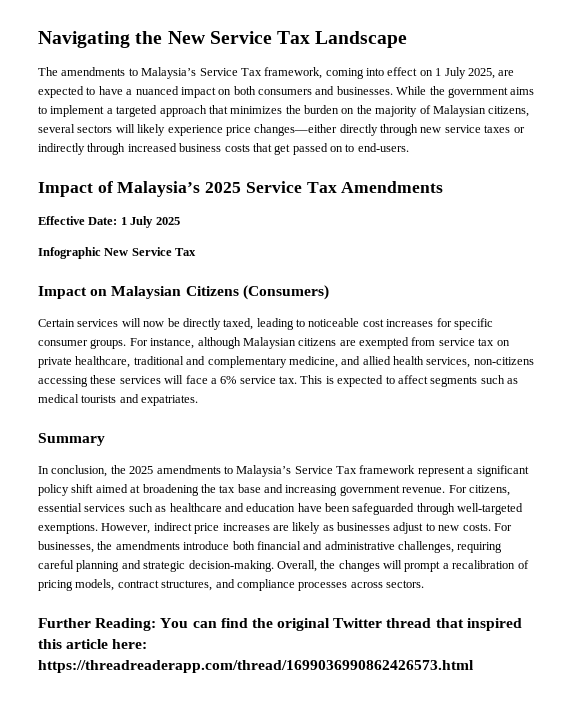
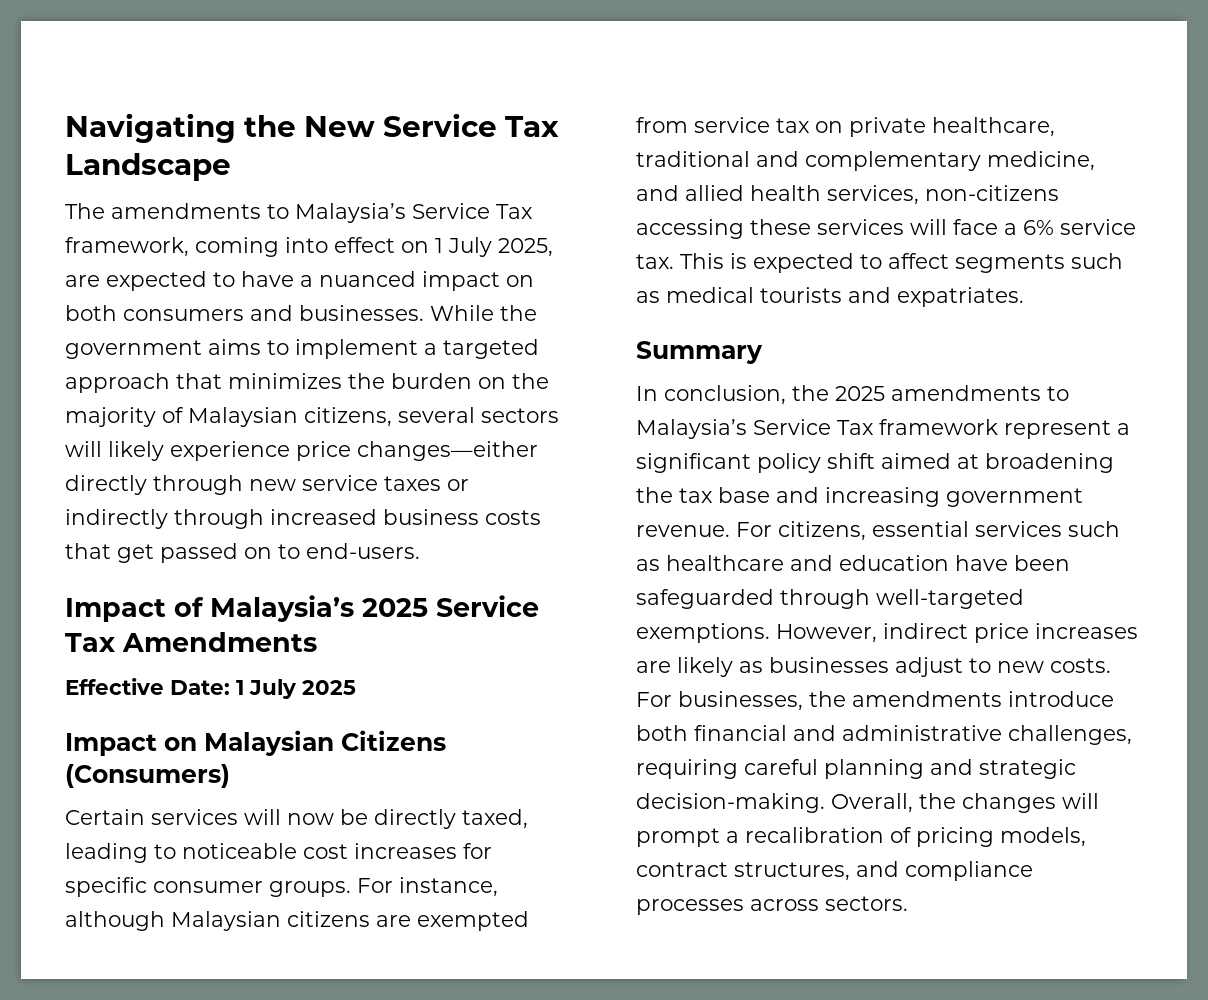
[38,247,197,259] // Infographic New Service Tax -> (356, 687) none
[38,618,522,631] [38,639,148,649] [38,660,474,673] // Further Reading: You can find the original Twitter thread that inspired this article here: https://threadreaderapp.com/thread/1699036990862426573.html -> (908, 903) none

